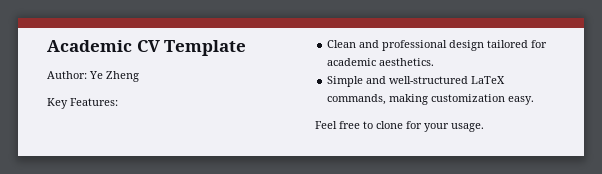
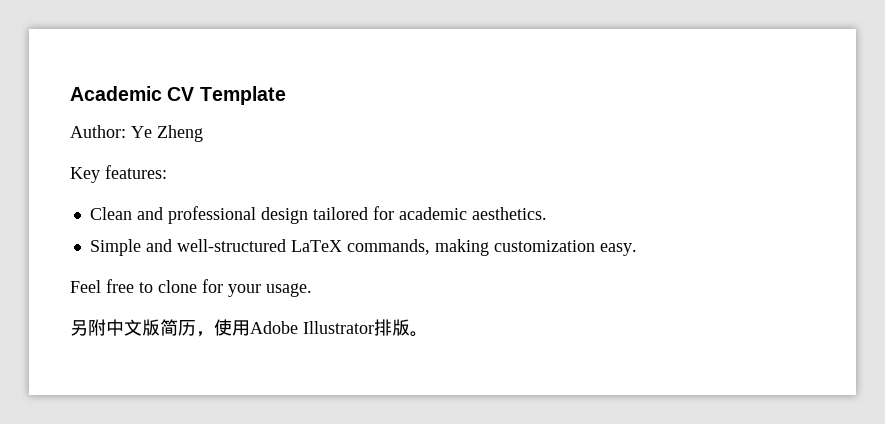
[70,98,118,106] Features: -> [105,165,167,179] features:
(484, 127) none -> [70,319,428,337] // 另附中文版简历，使用Adobe Illustrator排版。

